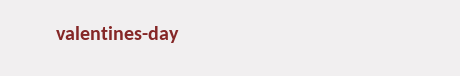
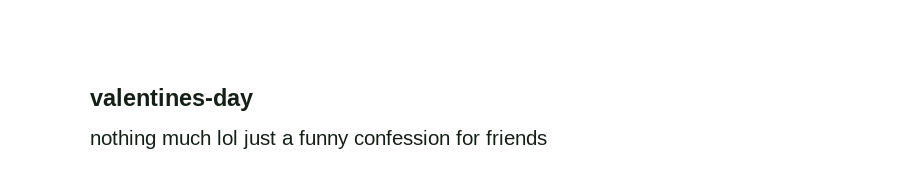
(179, 34) none -> [90,130,547,149] // nothing much lol just a funny confession for friends

